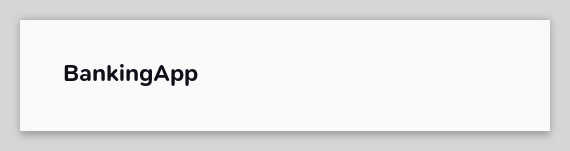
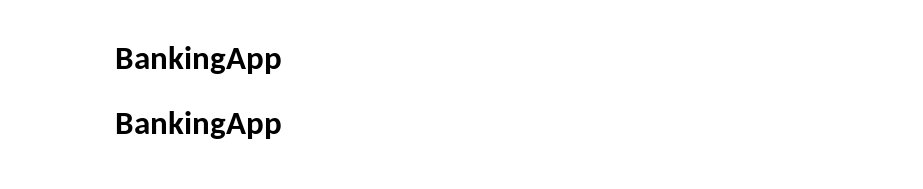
[63,64,198,86] BankingApp -> [115,46,282,74] [115,111,282,139] BankingApp // BankingApp

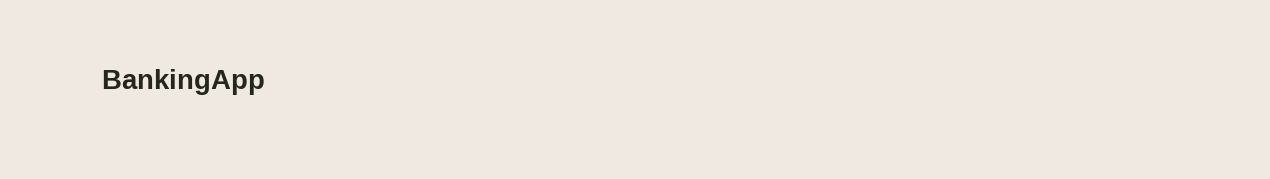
[115,46,282,74] [115,111,282,139] BankingApp // BankingApp -> [102,69,265,95] BankingApp

